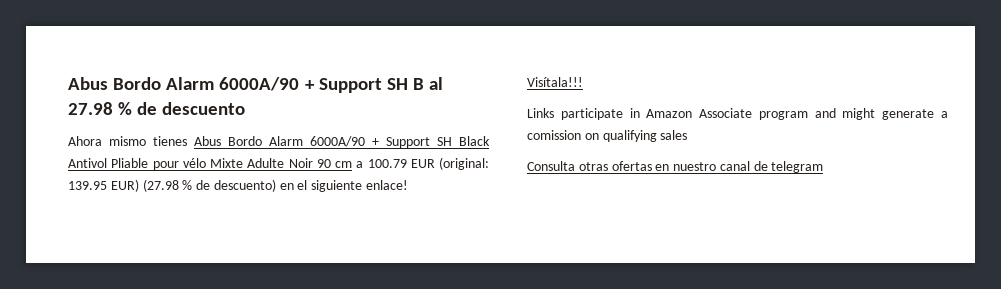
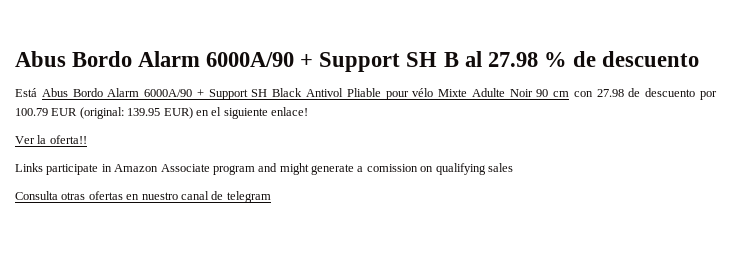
[68,136,187,146] Ahora mismo tienes -> [15,88,37,97] Está
[356,161,364,168] a -> [573,88,717,100] con 27.98 de descuento por
[142,179,276,192] (27.98 % de descuento) -> (193, 113) none
[527,77,583,87] Visítala!!! -> [15,135,87,144] Ver la oferta!!

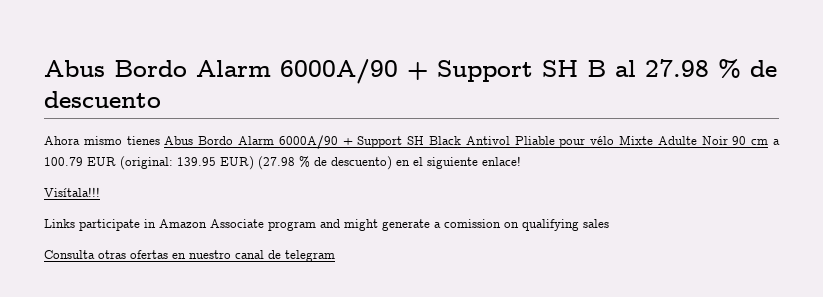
[15,88,37,97] Está -> [44,136,160,145] Ahora mismo tienes
[573,88,717,100] con 27.98 de descuento por -> [772,139,780,145] a
(193, 113) none -> [258,156,392,170] (27.98 % de descuento)
[15,135,87,144] Ver la oferta!! -> [44,187,100,197] Visítala!!!

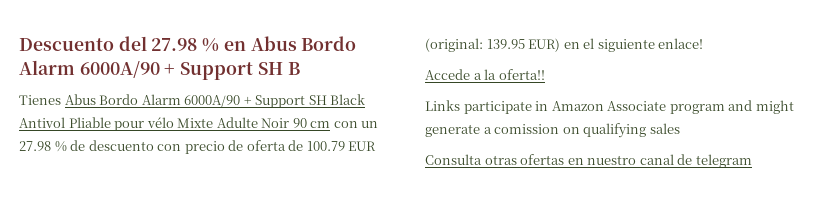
(44, 68) none -> [19,36,246,52] Descuento del 27.98 % en
[615,59,777,78] [44,91,161,108] [44,136,160,145] al 27.98 % de descuento // Ahora mismo tienes -> [19,95,61,105] // Tienes
[772,139,780,145] a -> [333,121,379,128] [19,140,304,154] con un 27.98 % de descuento con precio de oferta de
[258,156,392,170] (27.98 % de descuento) -> (561, 45) none
[44,187,100,197] Visítala!!! -> [425,69,545,80] Accede a la oferta!!

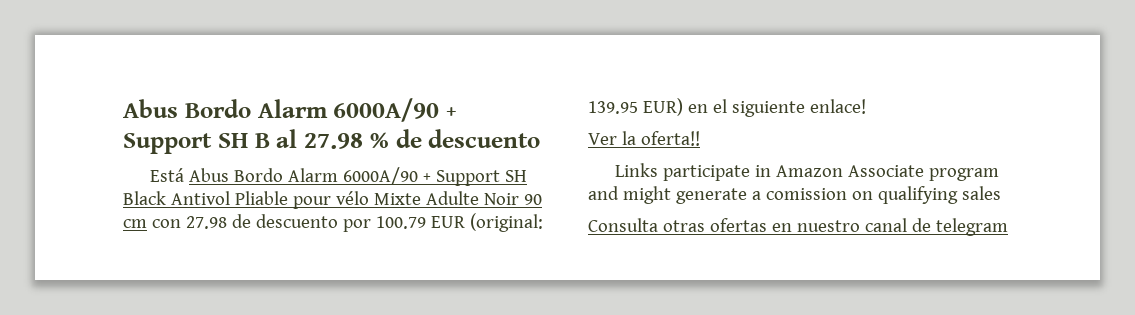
[19,36,246,52] Descuento del 27.98 % en -> (123, 108) none
[19,95,61,105] // Tienes -> [276,129,541,149] [149,168,184,182] al 27.98 % de descuento // Está
[361,121,379,128] [19,140,304,154] un 27.98 % de descuento con precio de oferta de -> [185,214,371,232] 27.98 de descuento por
[425,69,482,80] Accede a -> [588,133,617,145] Ver

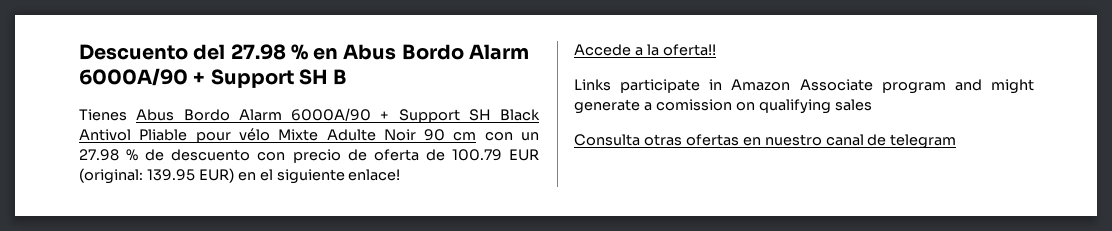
(123, 108) none -> [79,44,339,60] Descuento del 27.98 % en
[276,129,541,149] [149,168,184,182] al 27.98 % de descuento // Está -> [79,109,127,121] // Tienes
[185,214,371,232] 27.98 de descuento por -> [521,132,540,141] [79,149,445,163] un 27.98 % de descuento con precio de oferta de
[588,133,617,145] Ver -> [574,44,643,56] Accede a

